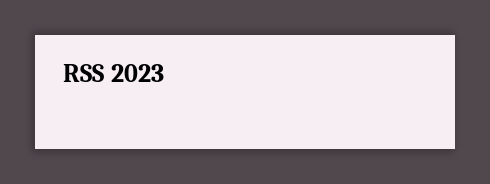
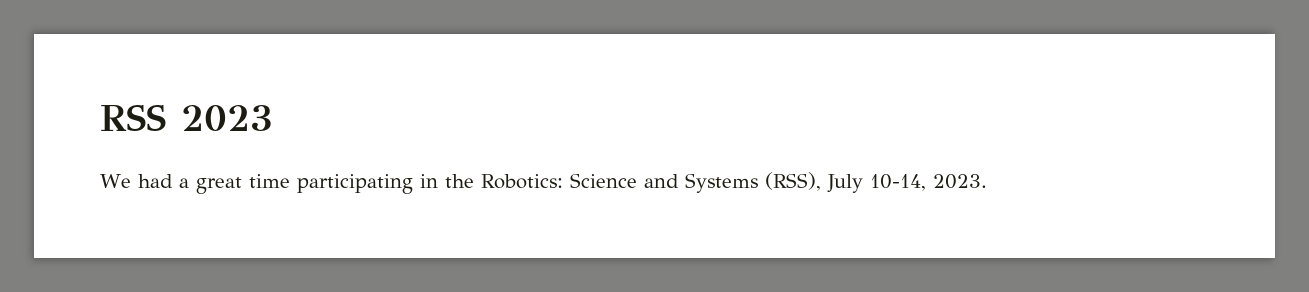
(164, 73) none -> [100,172,987,194] // We had a great time participating in the Robotics: Science and Systems (RSS), July 10-14, 2023.

